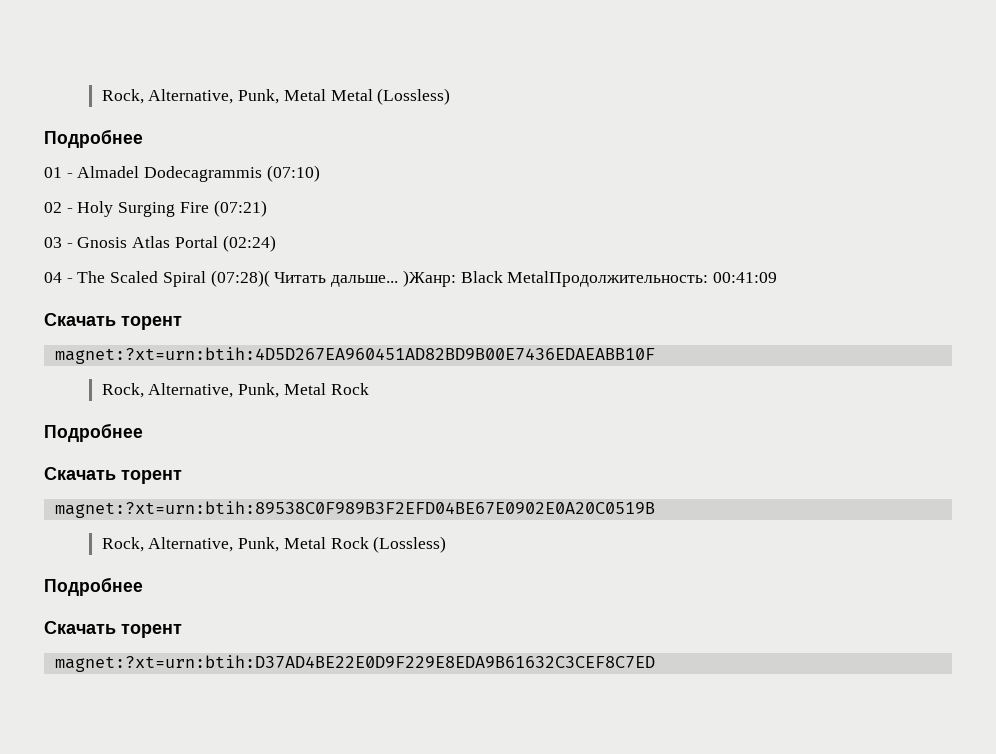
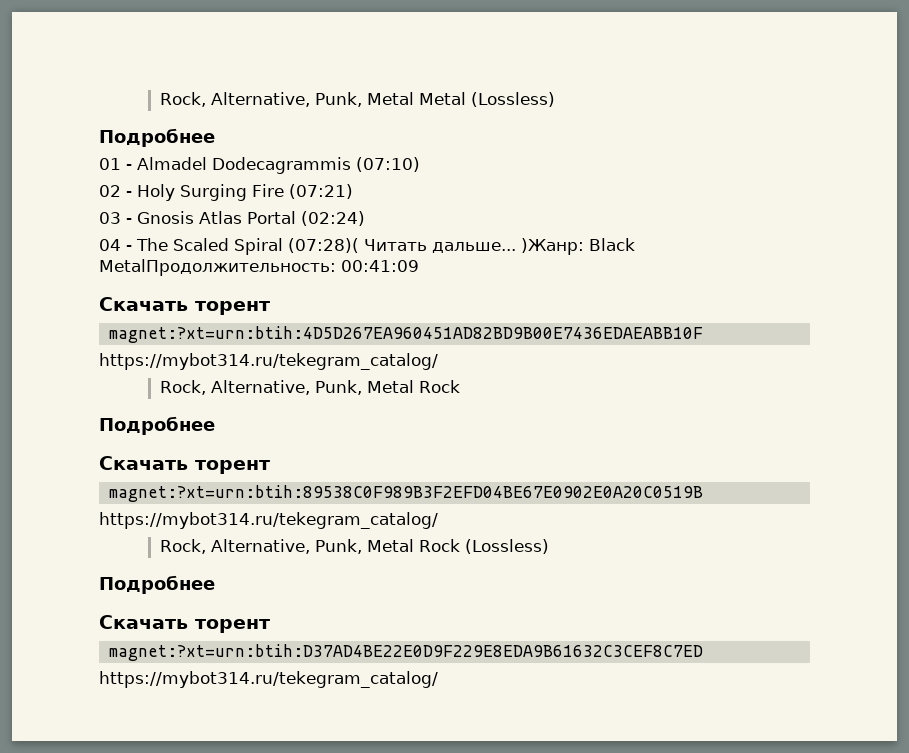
(655, 355) none -> [99,353,438,370] // https://mybot314.ru/tekegram_catalog/
(655, 509) none -> [99,512,438,529] // https://mybot314.ru/tekegram_catalog/
(655, 663) none -> [99,671,438,688] // https://mybot314.ru/tekegram_catalog/

